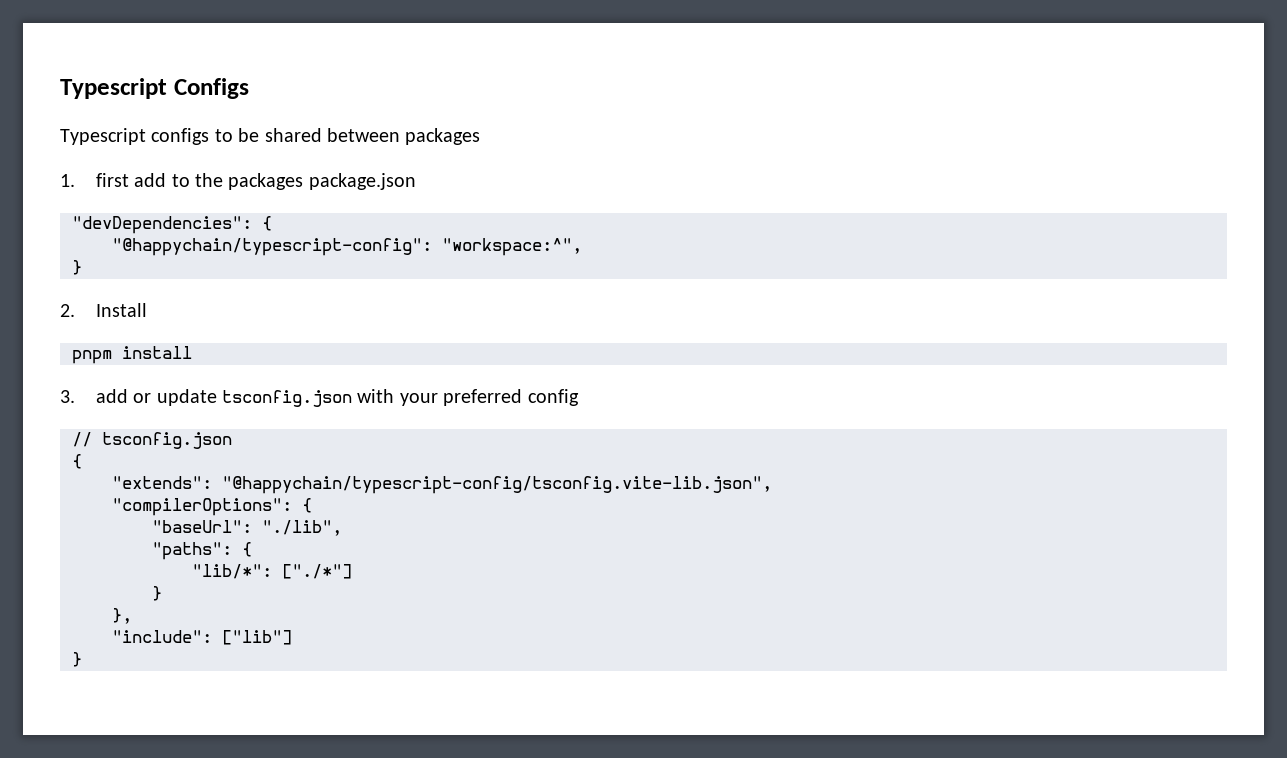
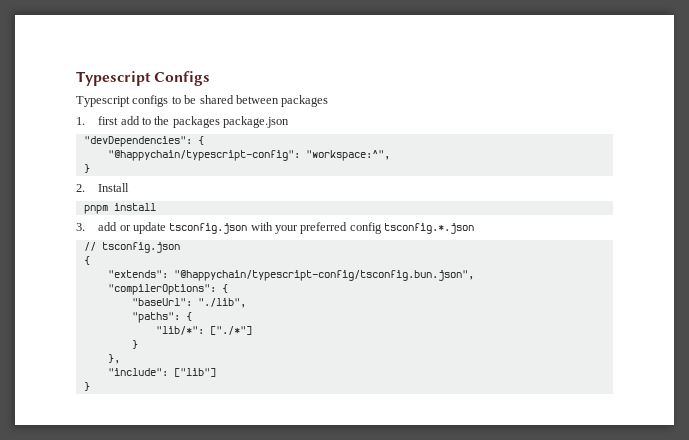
(579, 397) none -> [384,223,475,234] tsconfig.*.json
[222,476,772,494] "@happychain/typescript-config/tsconfig.vite-lib.json", -> [173,270,474,281] "@happychain/typescript-config/tsconfig.bun.json",

